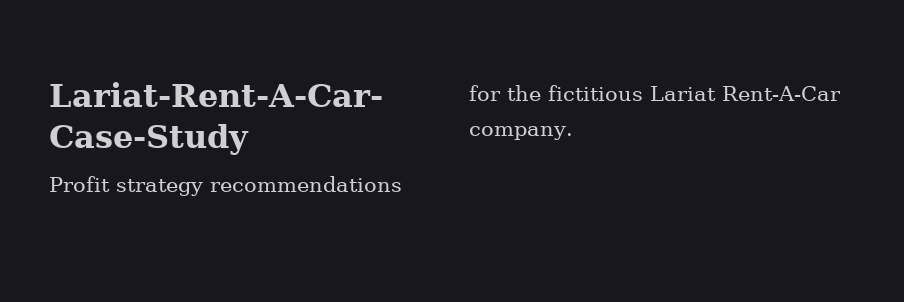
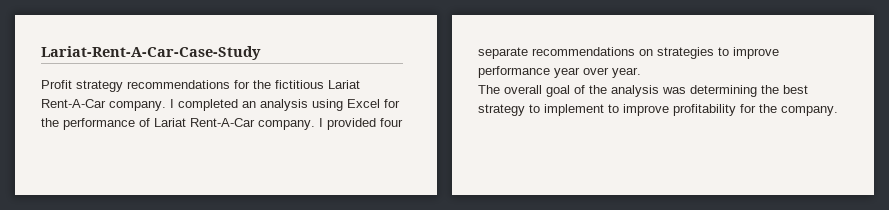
(573, 133) none -> [170,99,400,111] [41,118,403,130] [478,47,779,59] [478,66,641,78] [478,85,808,97] [478,104,838,116] I completed an analysis using Excel for the performance of Lariat Rent-A-Car company. I provided four separate recommendations on strategies to improve performance year over year. // The overall goal of the analysis was determining the best strategy to implement to improve profitability for the company.

